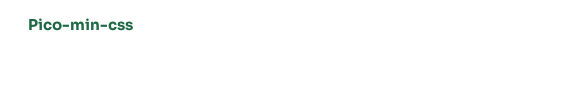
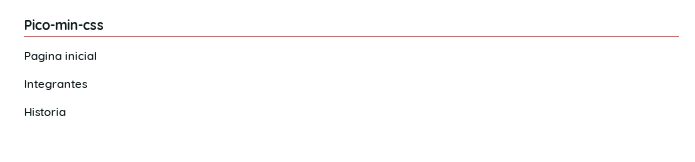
(133, 24) none -> [24,52,98,62] [24,80,88,90] [24,108,66,116] // Pagina inicial // Integrantes // Historia

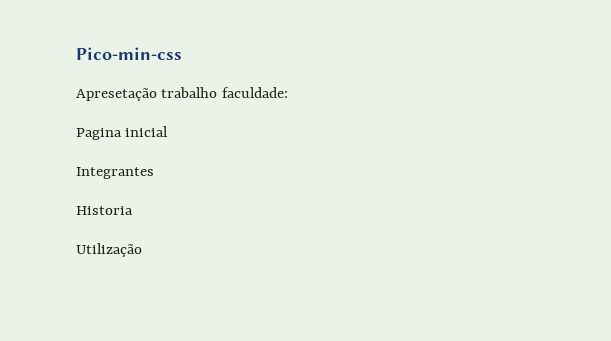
(104, 24) none -> [76,87,288,101] // Apresetação trabalho faculdade:
(66, 112) none -> [76,243,142,257] // Utilização

